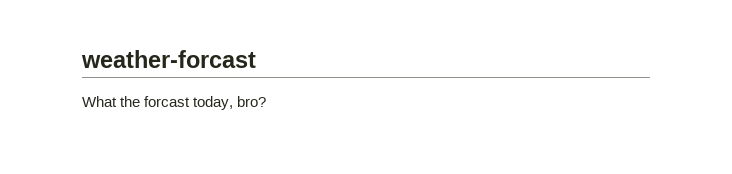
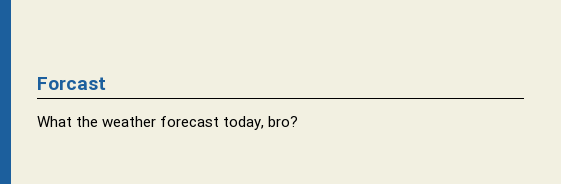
[81,50,256,68] weather-forcast -> [37,77,106,90] Forcast
[144,96,191,107] forcast -> [102,116,220,127] weather forecast

